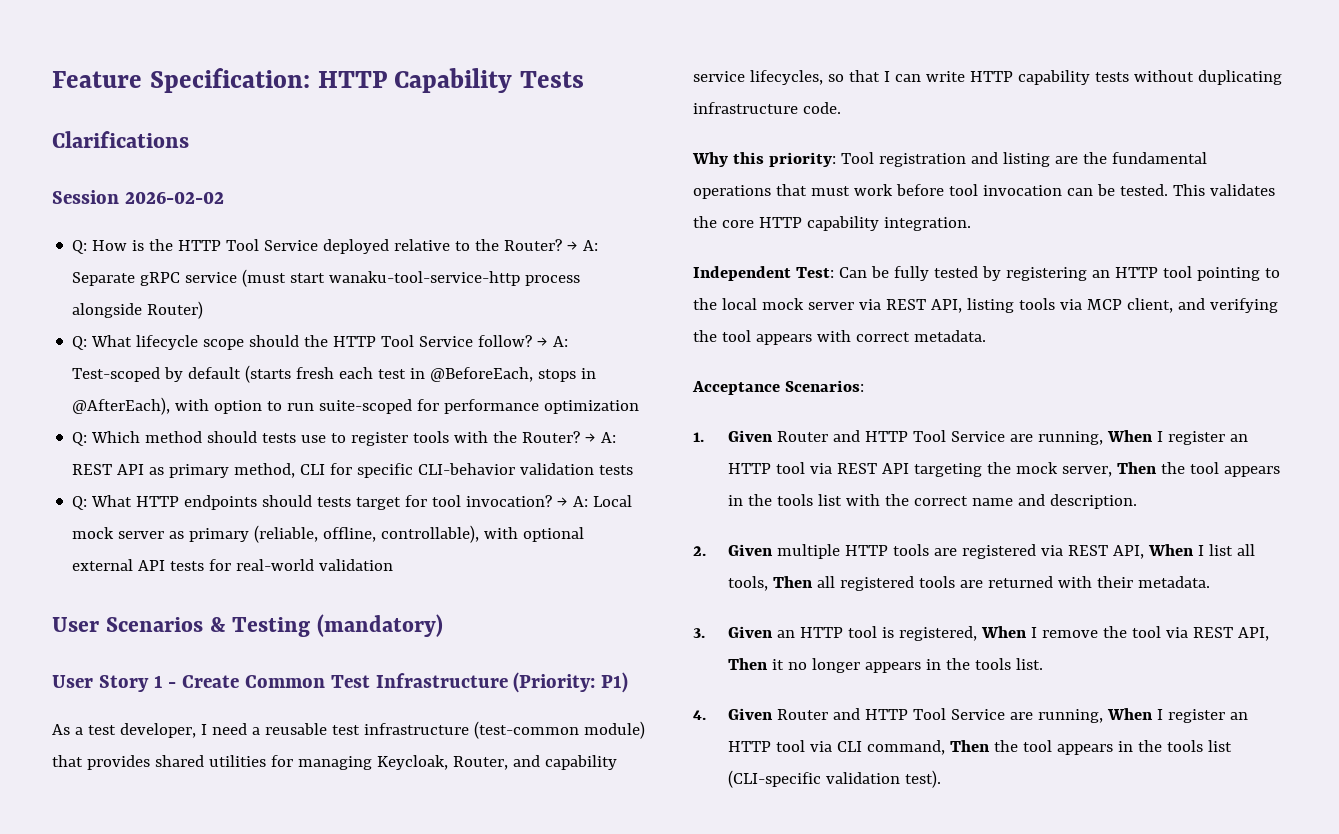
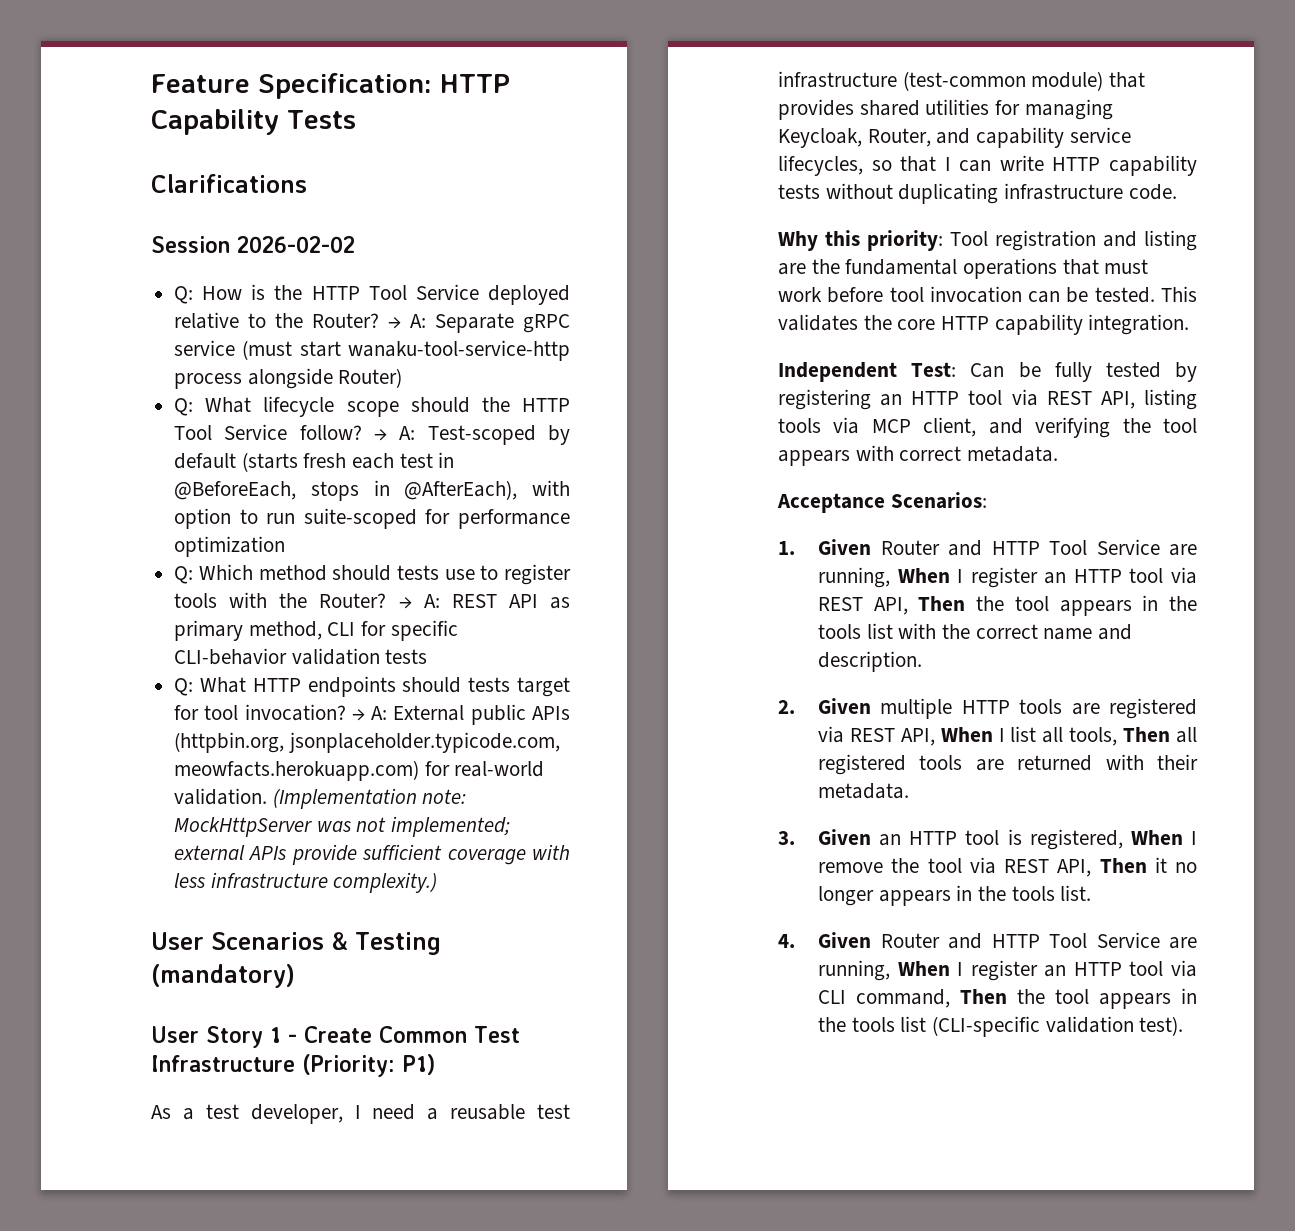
[593,495,633,507] [72,525,585,543] [72,559,394,571] Local mock server as primary (reliable, offline, controllable), with optional external API tests for real-world validation -> [393,704,570,725] [174,732,560,753] [174,760,545,781] [174,788,467,809] [174,816,511,837] [174,844,570,865] [174,872,438,893] External public APIs (httpbin.org, jsonplaceholder.typicode.com, meowfacts.herokuapp.com) for real-world validation. (Implementation note: MockHttpServer was not implemented; external APIs provide sufficient coverage with less infrastructure complexity.)
[1196,267,1280,281] [693,298,854,310] pointing to the local mock server -> (1003, 397) none
[881,462,1112,477] API targeting the mock server, -> [873,597,908,615] API,

